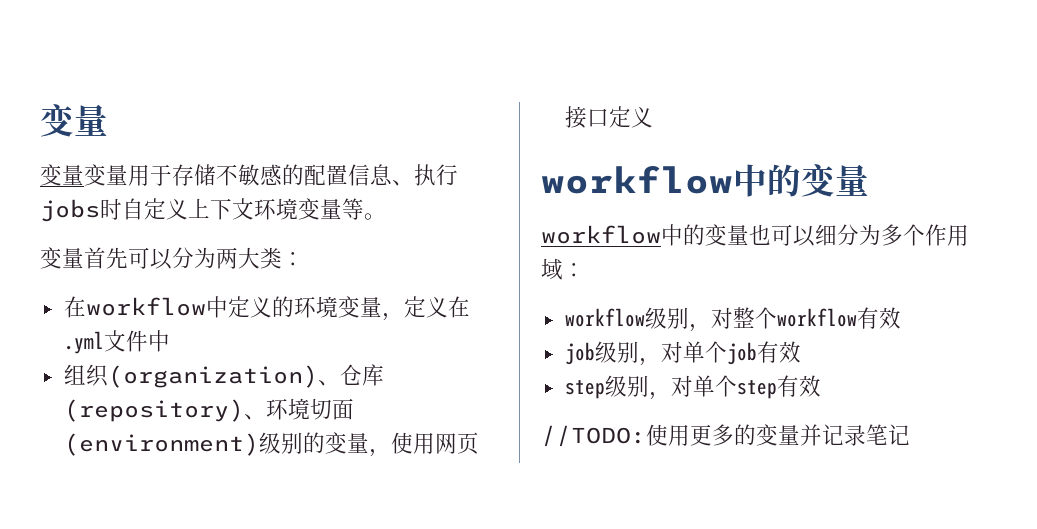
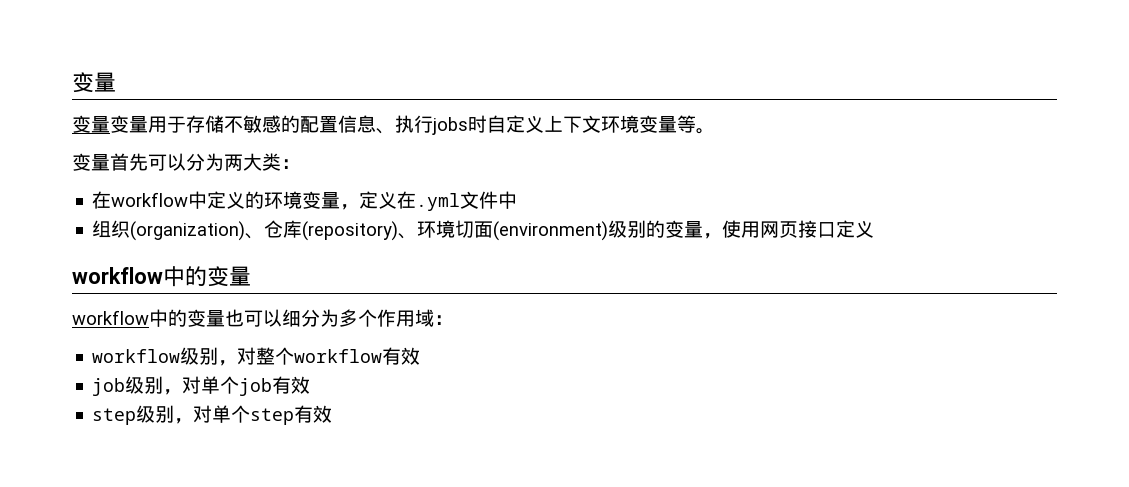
[541,424,910,447] // //TODO:使用更多的变量并记录笔记 -> (333, 414) none

